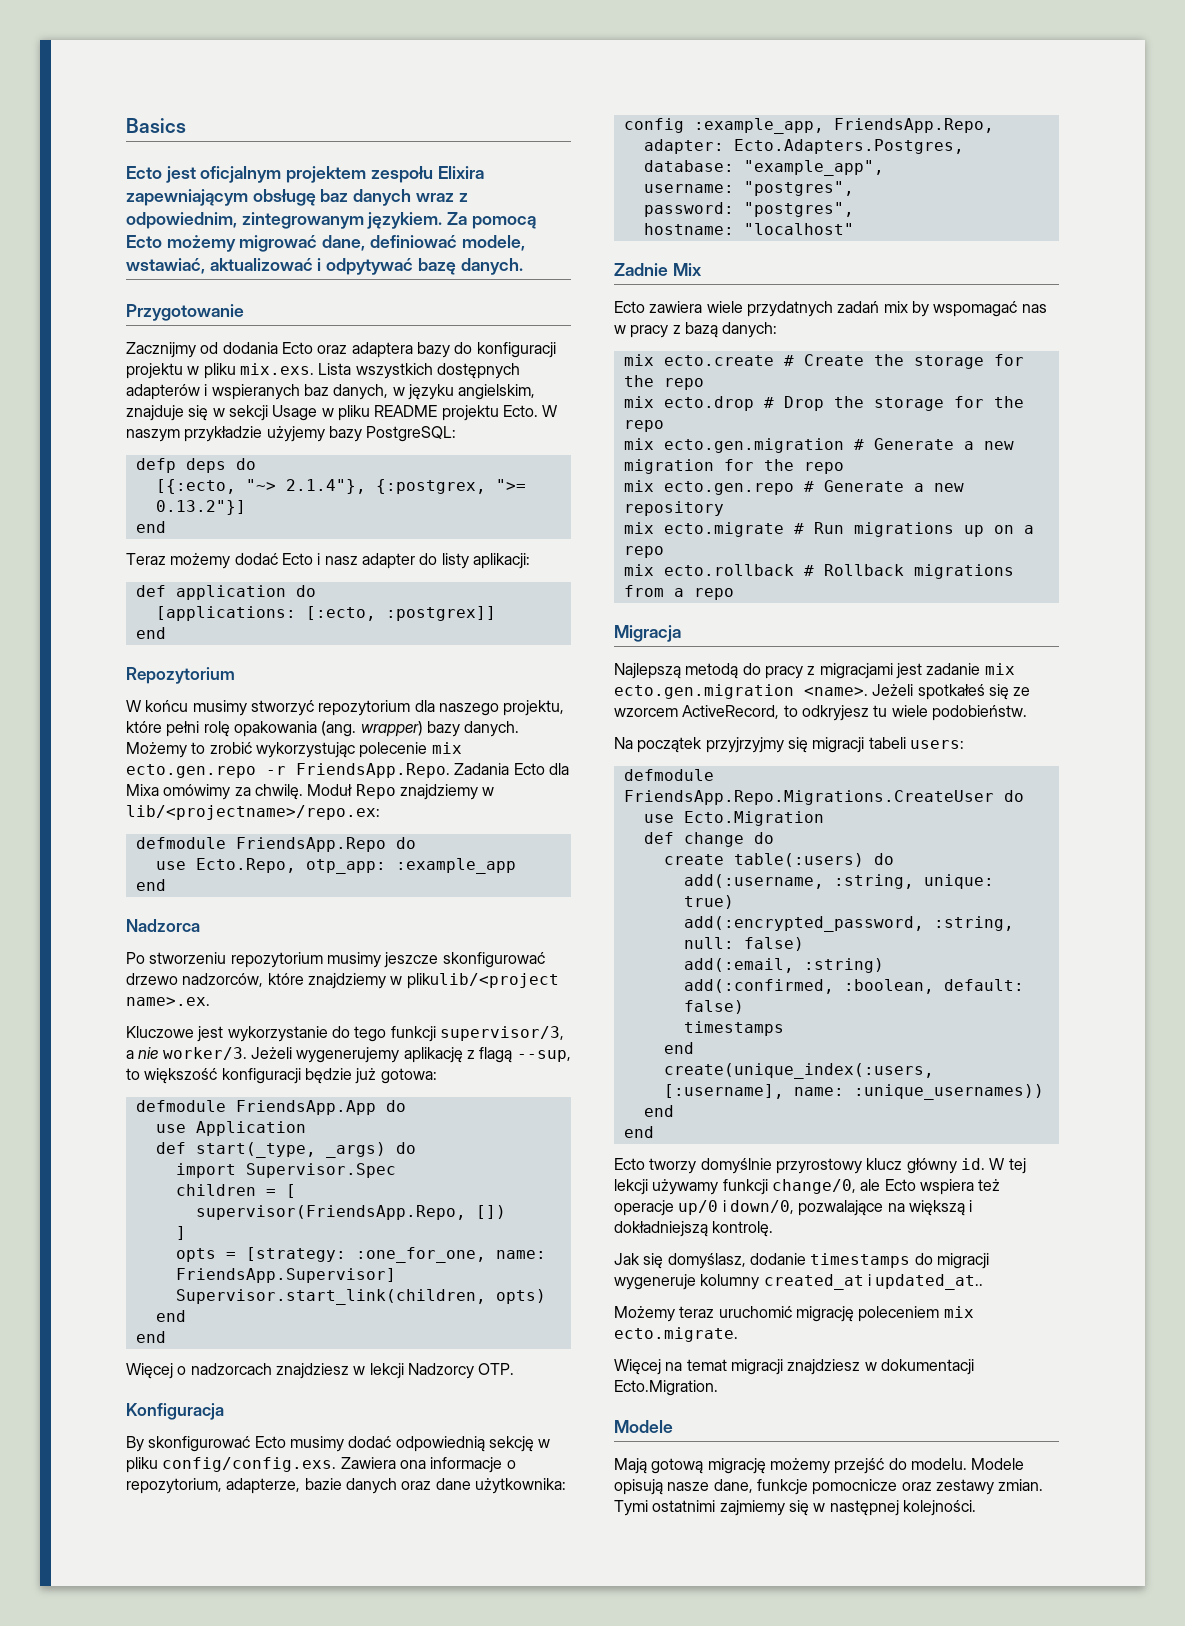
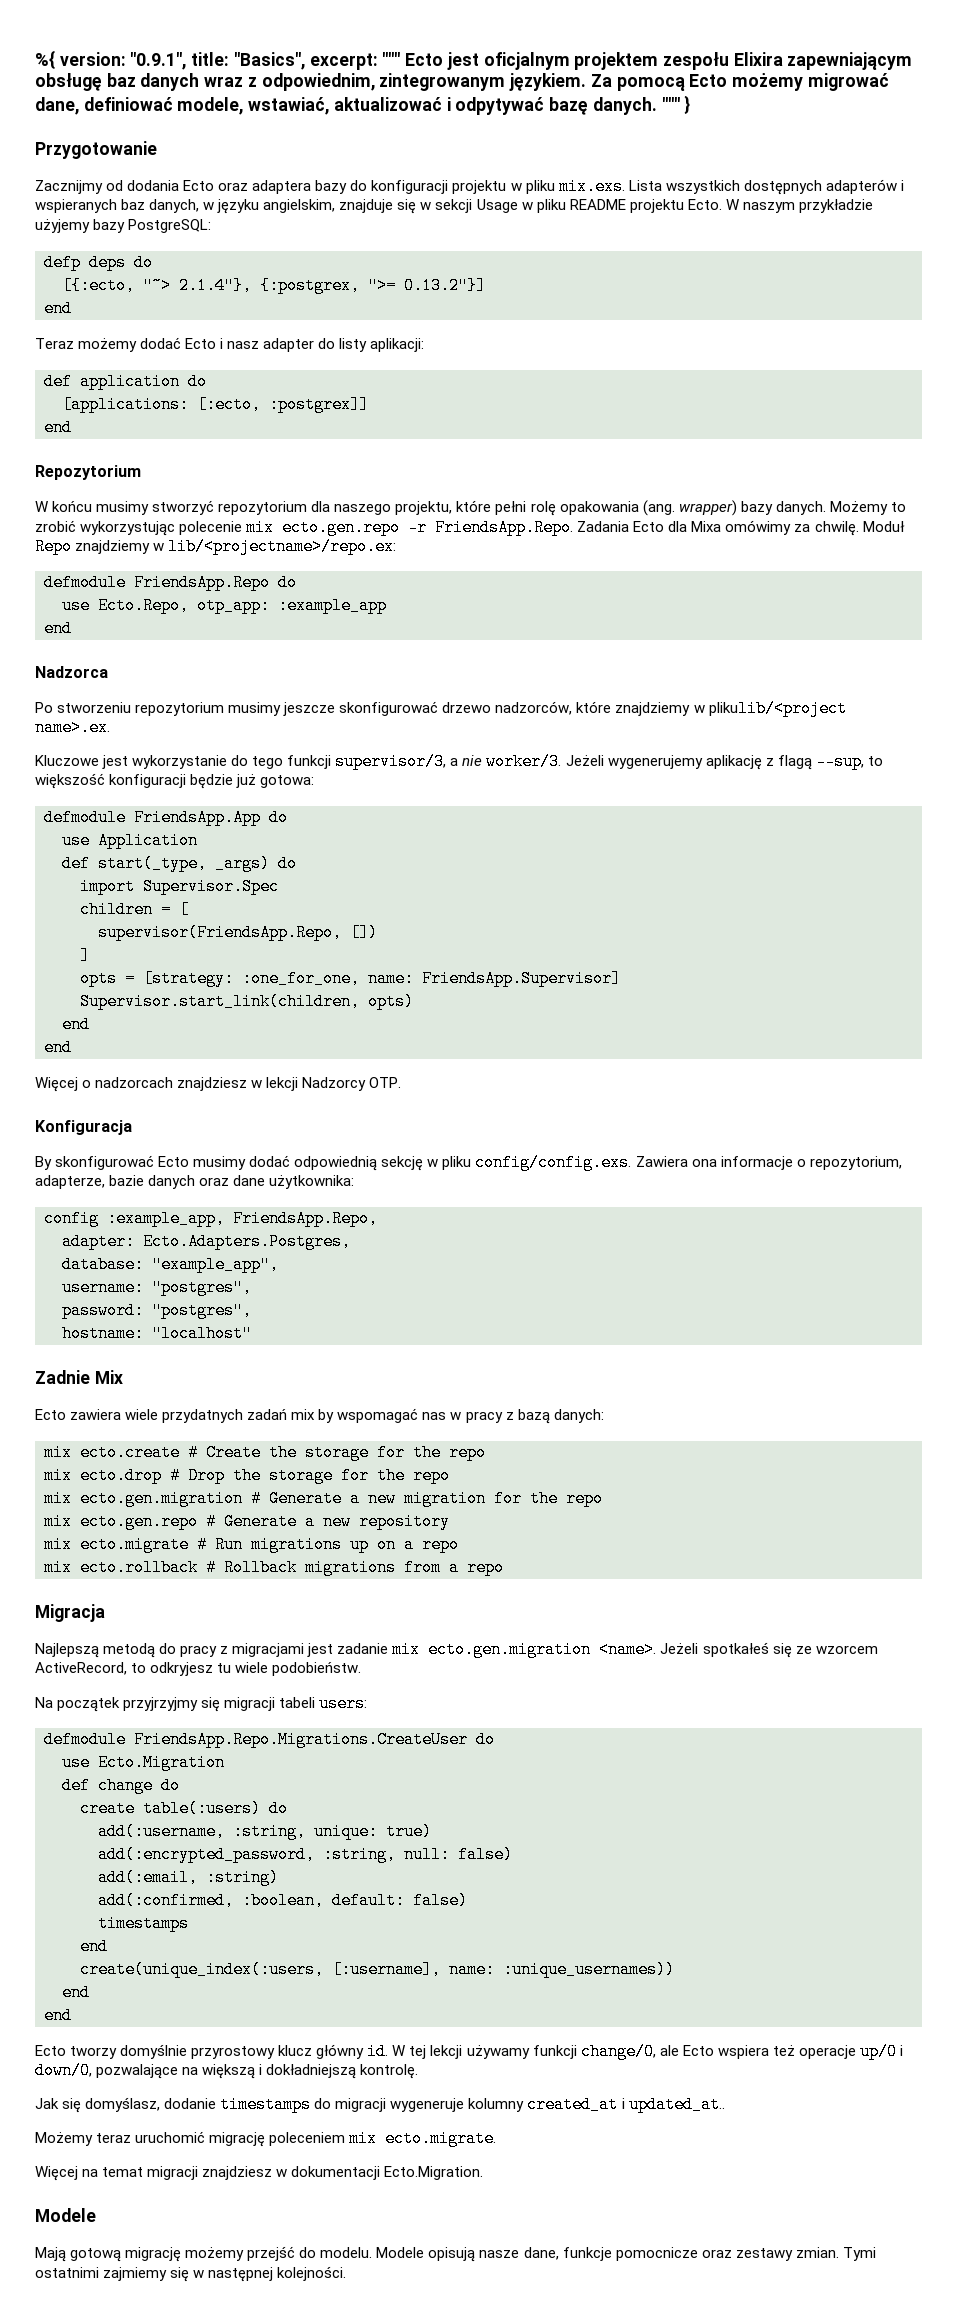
[126,118,186,133] Basics // -> [35,50,401,70] %{ version: "0.9.1", title: "Basics", excerpt: """
(523, 266) none -> [661,95,691,114] """ }

